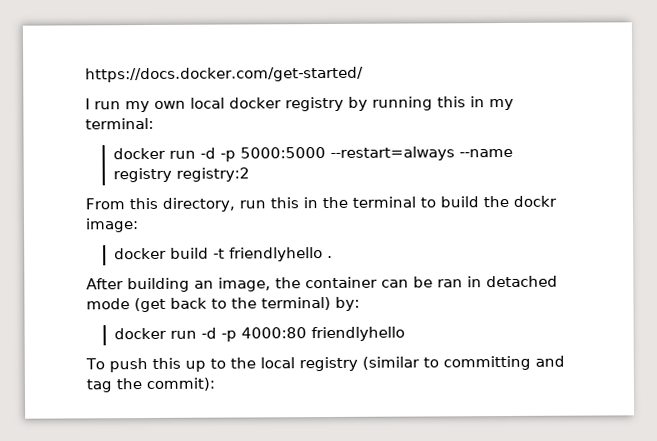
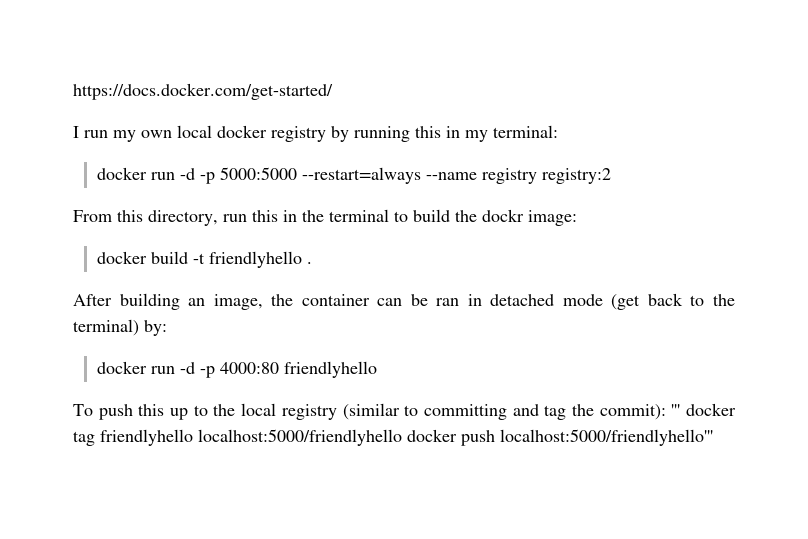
(215, 384) none -> [671,403,736,416] [73,429,713,446] ''' docker tag friendlyhello localhost:5000/friendlyhello docker push localhost:5000/friendlyhello'''

